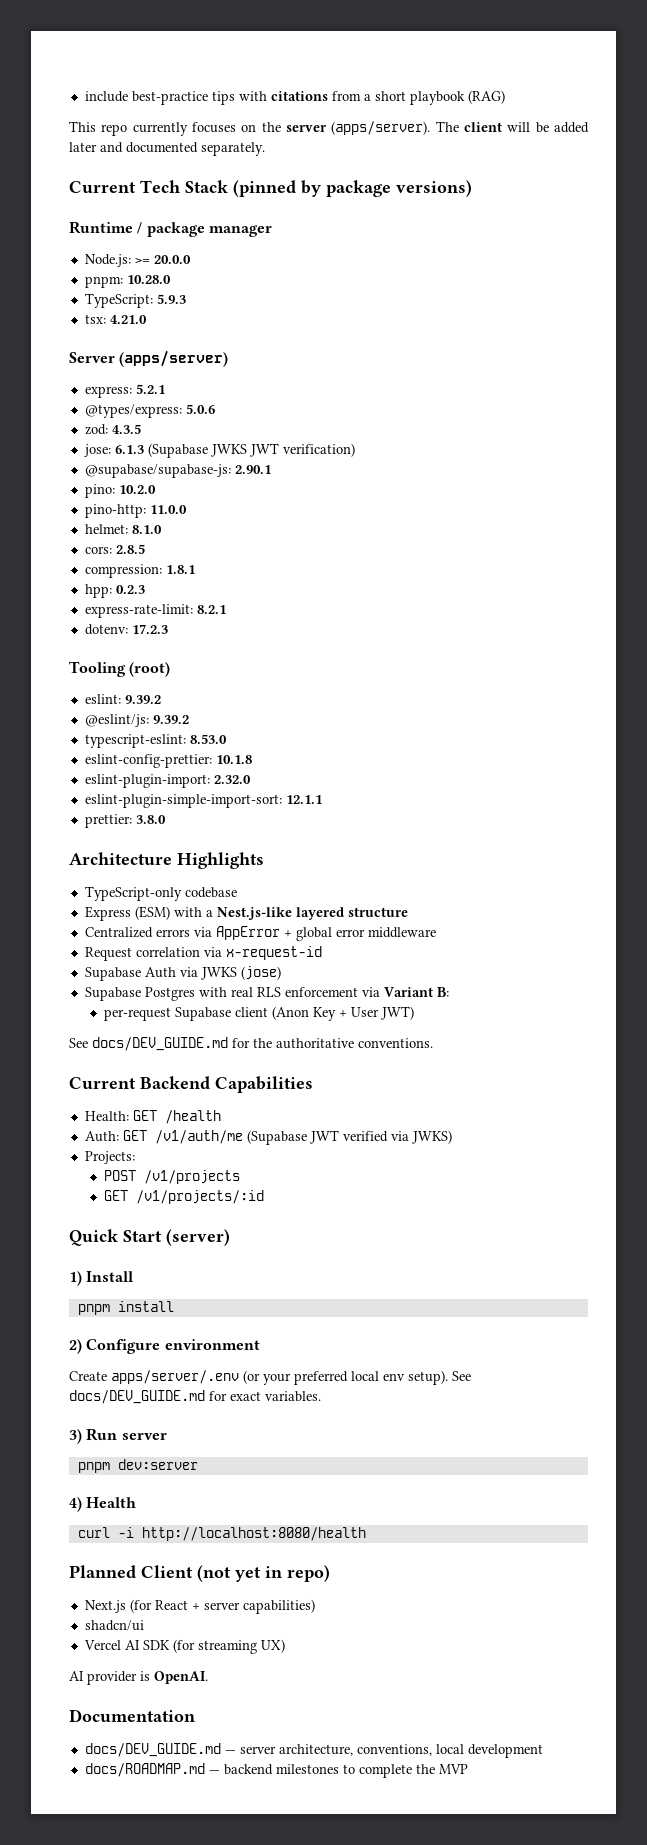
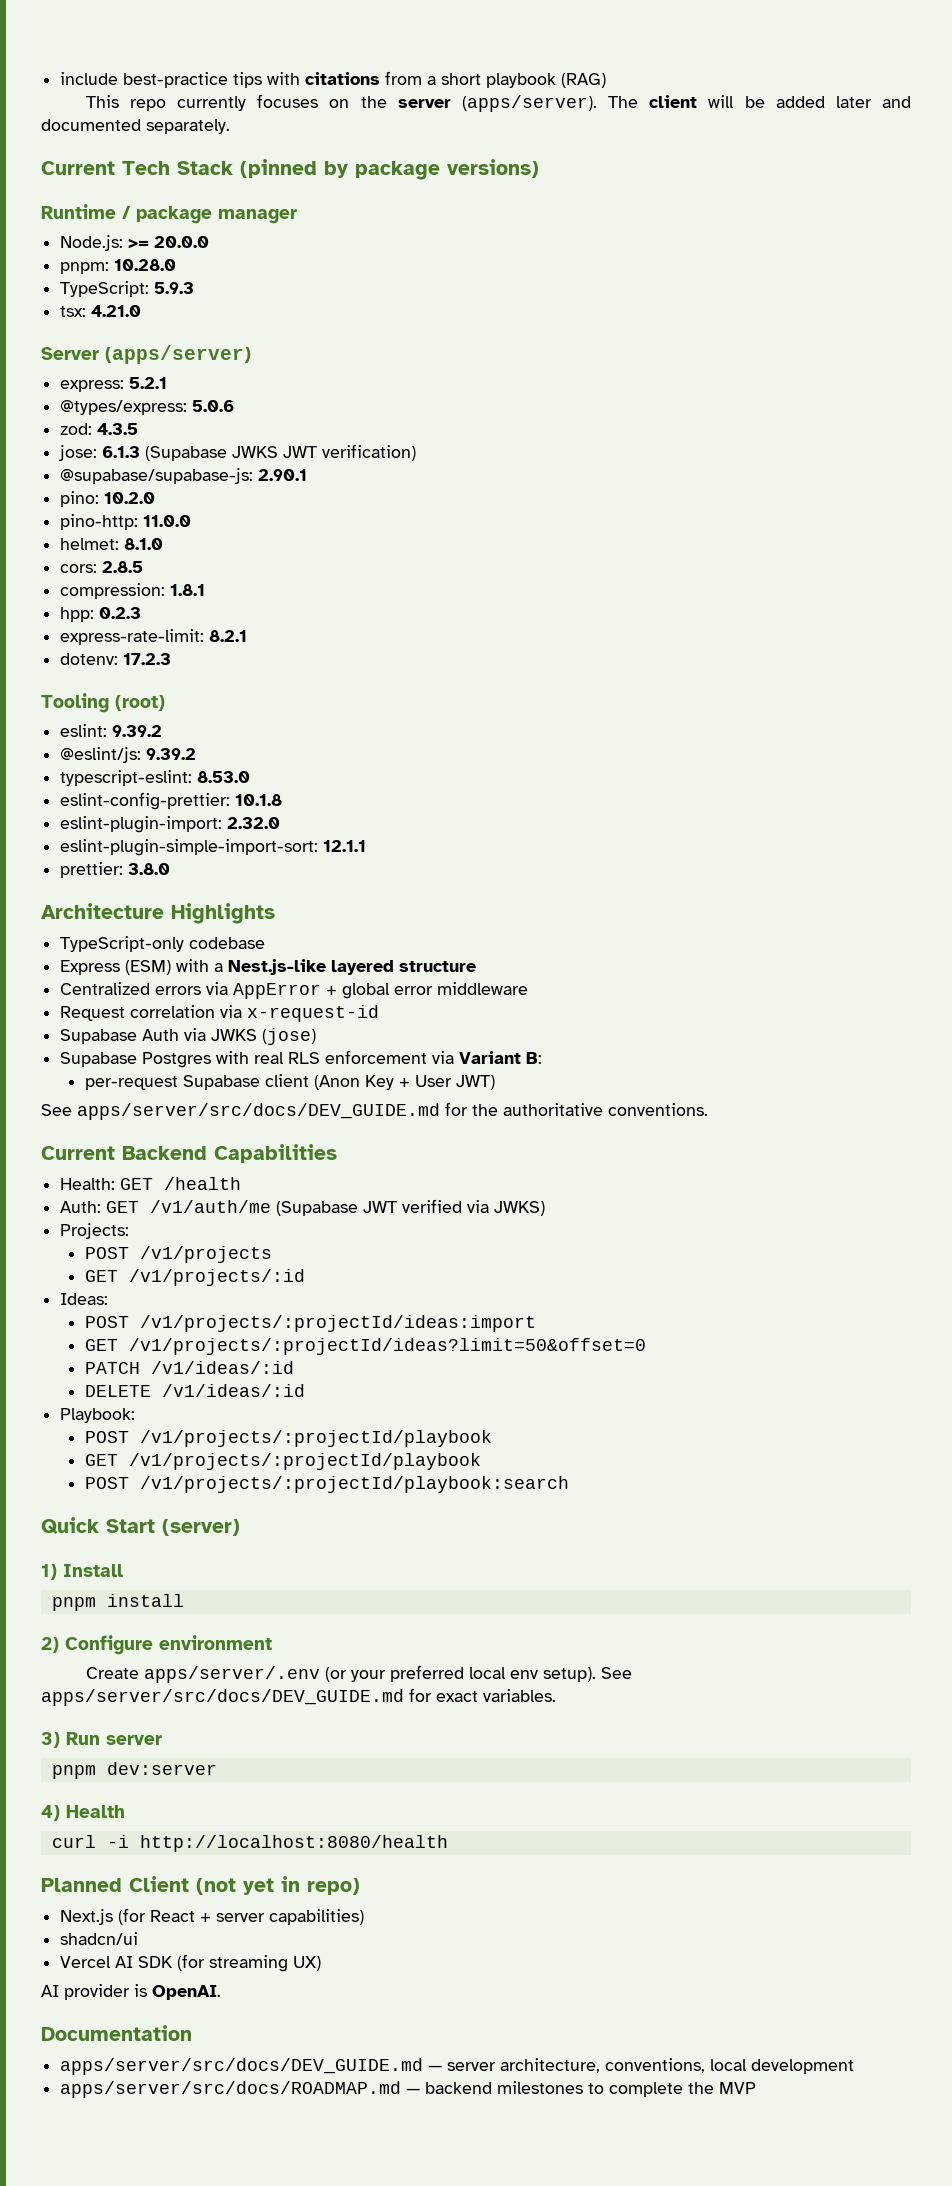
[92,1037,228,1051] docs/DEV_GUIDE.md -> [77,1103,440,1120] apps/server/src/docs/DEV_GUIDE.md
(265, 1197) none -> [60,1293,109,1305] [84,1315,536,1332] [84,1338,646,1355] [84,1361,294,1374] [84,1384,305,1397] [60,1408,136,1423] [84,1430,492,1447] [84,1453,481,1470] [84,1476,569,1493] // Ideas: // POST /v1/projects/:projectId/ideas:import // GET /v1/projects/:projectId/ideas?limit=50&offset=0 // PATCH /v1/ideas/:id // DELETE /v1/ideas/:id // Playbook: // POST /v1/projects/:projectId/playbook // GET /v1/projects/:projectId/playbook // POST /v1/projects/:projectId/playbook:search
[69,1390,205,1404] docs/DEV_GUIDE.md -> [41,1689,404,1706] apps/server/src/docs/DEV_GUIDE.md
[84,1743,221,1757] docs/DEV_GUIDE.md -> [60,2058,424,2075] apps/server/src/docs/DEV_GUIDE.md
[84,1763,205,1777] docs/ROADMAP.md -> [60,2081,402,2098] apps/server/src/docs/ROADMAP.md

